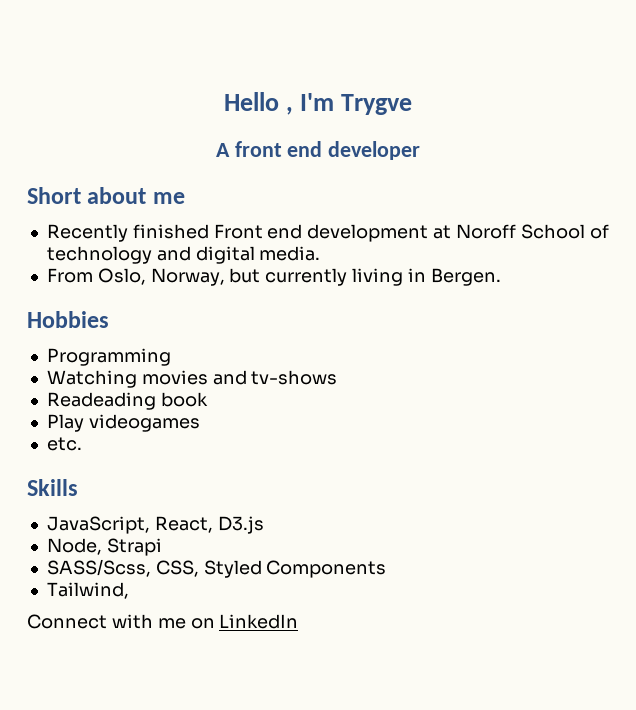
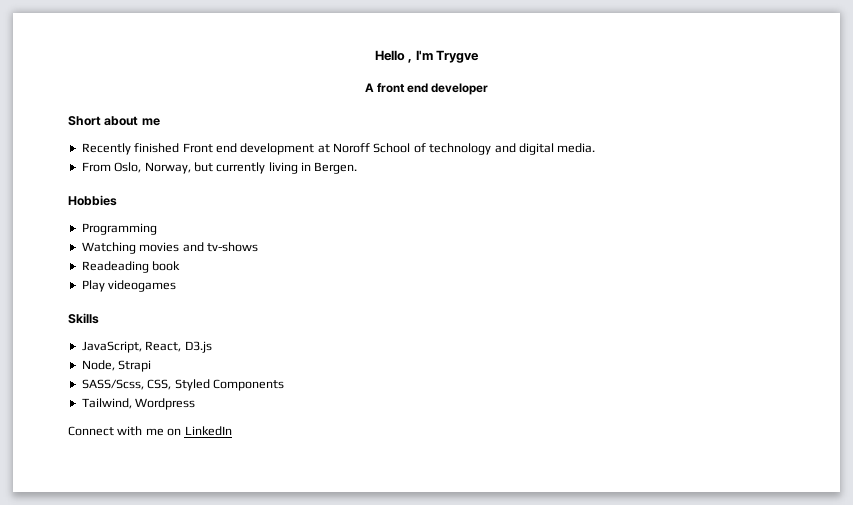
[46,437,82,451] // etc. -> (177, 286) none
(129, 590) none -> [135,398,196,410] Wordpress

